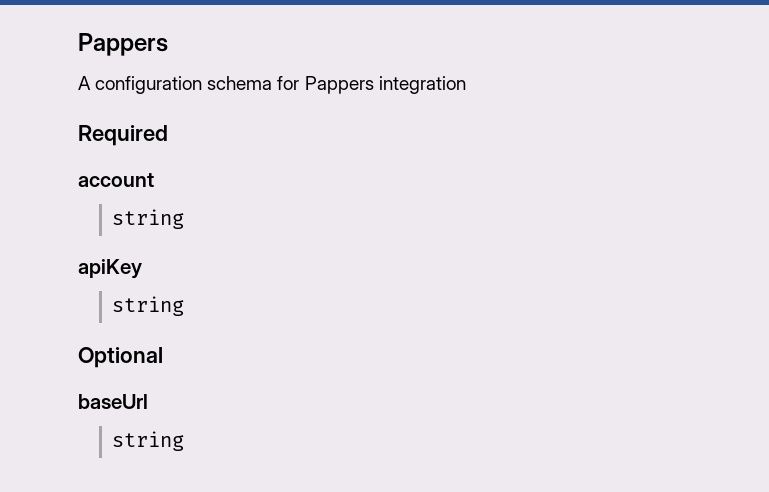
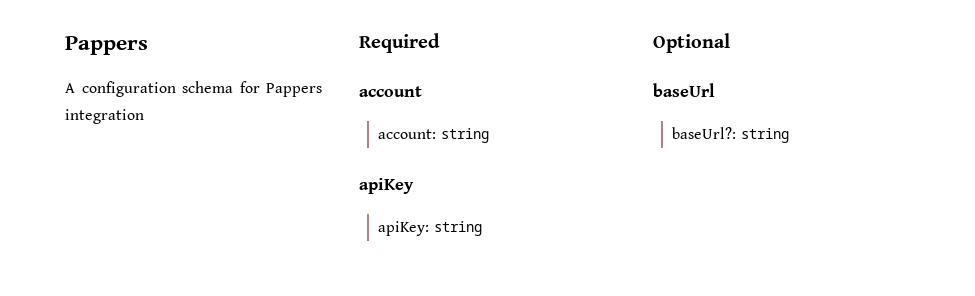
(154, 180) none -> [378,129,437,139] account:
(142, 269) none -> [378,221,430,236] apiKey:
(148, 401) none -> [672,127,737,139] baseUrl?:

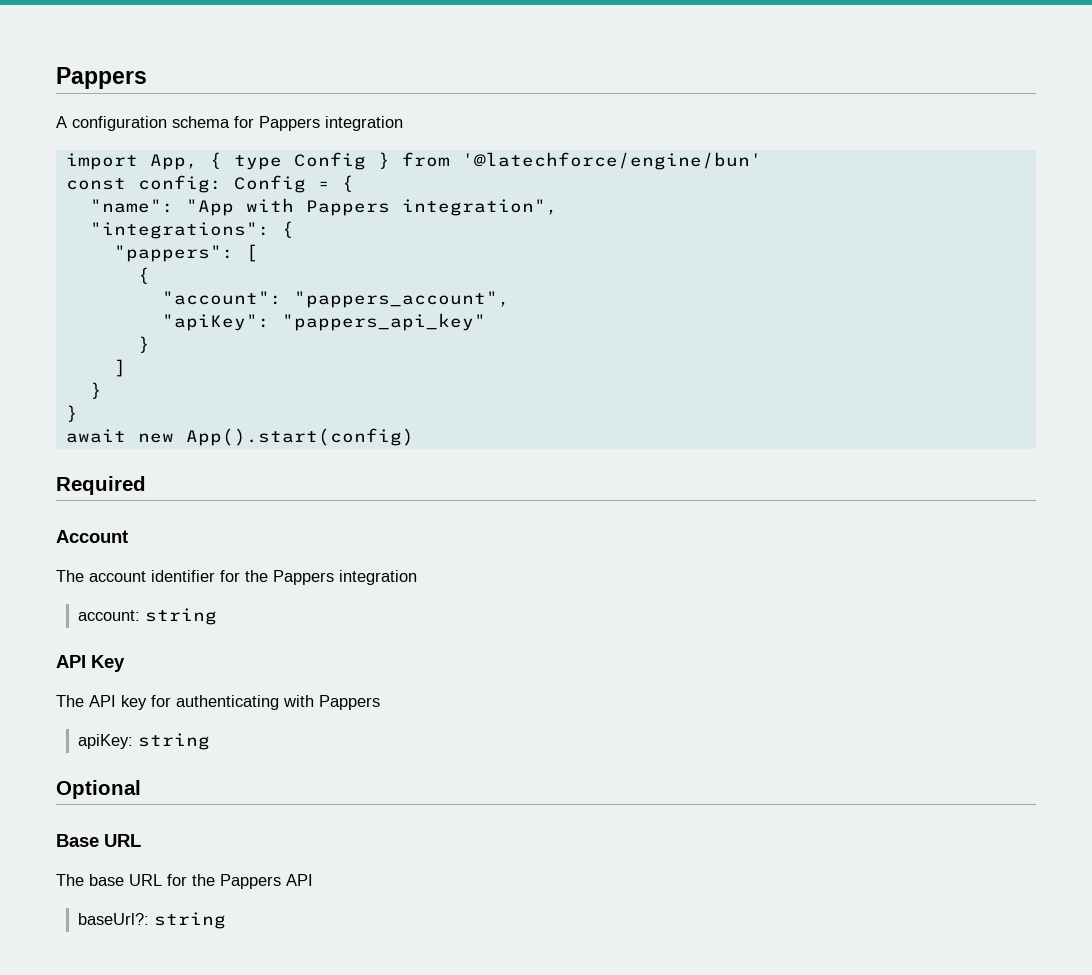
(144, 116) none -> [65,152,762,170] [65,175,354,193] [89,198,558,216] [89,221,294,239] [113,244,258,262] [137,267,150,284] [161,291,510,308] [161,313,486,331] [137,336,150,353] [113,359,126,377] [89,382,102,399] [65,405,78,422] [65,428,414,446] // import App, { type Config } from '@latechforce/engine/bun' // const config: Config = { // "name": "App with Pappers integration", // "integrations": { // "pappers": [ // { // "account": "pappers_account", // "apiKey": "pappers_api_key" // } // ] // } // } // await new App().start(config)
(440, 43) none -> [56,530,128,543] [56,570,84,582] Account // The
[378,128,489,143] [359,178,414,194] [378,221,482,236] [653,33,730,53] [653,83,715,97] // account: string // apiKey // apiKey: string // Optional // baseUrl -> [151,570,417,585] [77,608,217,625] [56,655,125,672] [56,695,380,710] [77,733,210,750] [56,780,141,799] [56,834,141,847] [56,874,313,889] identifier for the Pappers integration // account: string // API Key // The API key for authenticating with Pappers // apiKey: string // Optional // Base URL // The base URL for the Pappers API

